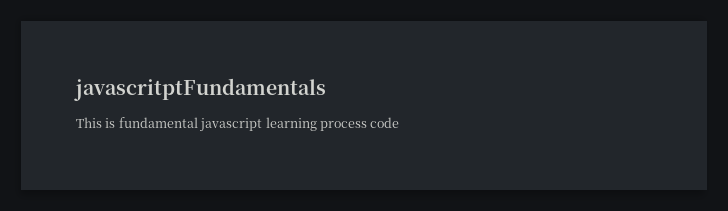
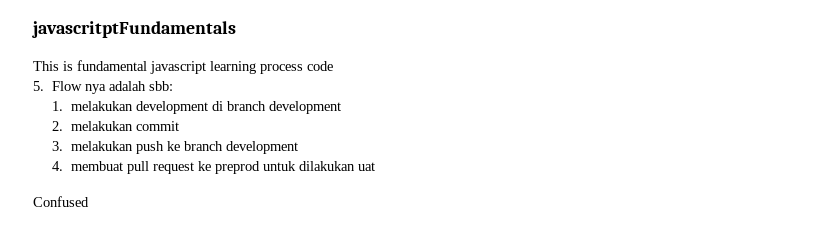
(400, 122) none -> [33,81,174,94] [52,101,342,114] [52,121,180,131] [52,141,299,154] [52,161,376,174] [33,196,89,207] // 5. Flow nya adalah sbb: // 1. melakukan development di branch development // 2. melakukan commit // 3. melakukan push ke branch development // 4. membuat pull request ke preprod untuk dilakukan uat // Confused

